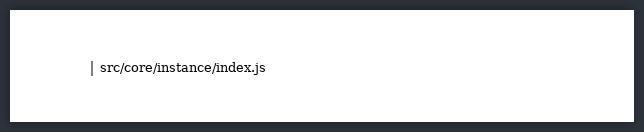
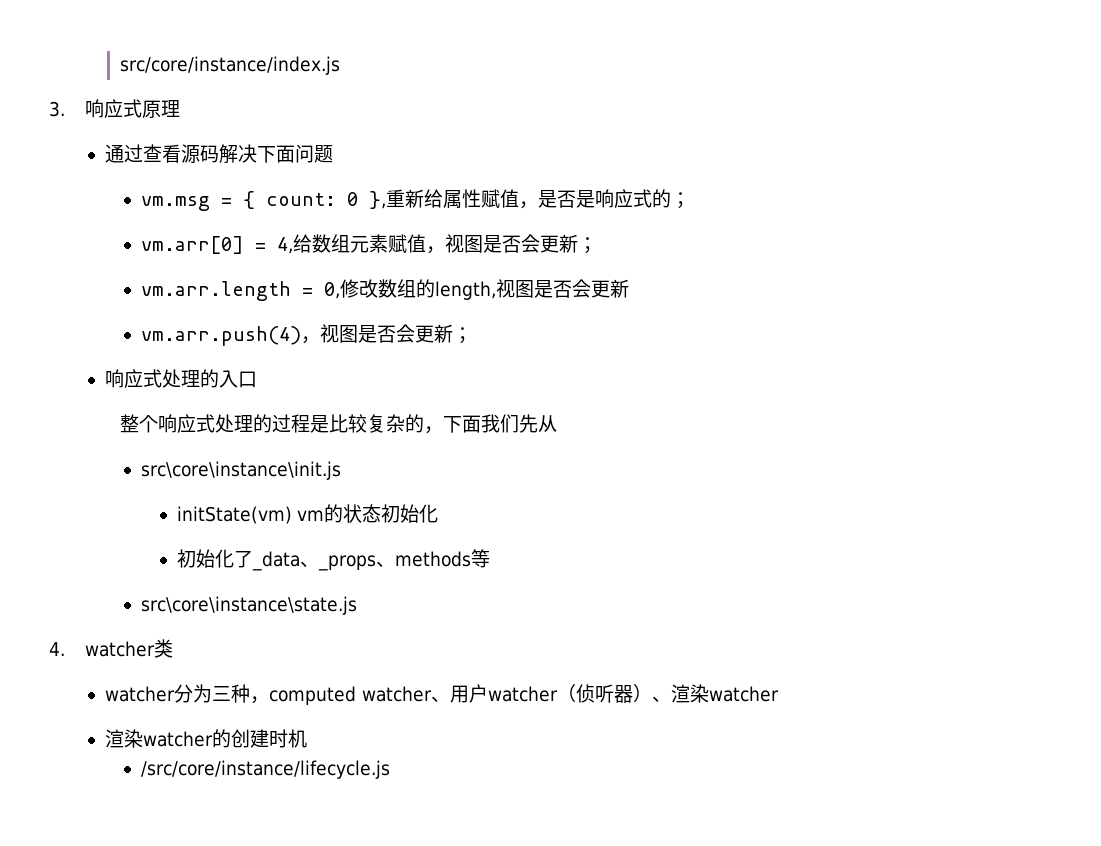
(267, 68) none -> [49,99,180,118] [105,144,334,164] [141,189,691,211] [141,234,598,254] [141,279,630,301] [141,324,473,346] [105,369,258,388] [120,414,558,434] [141,461,342,480] [176,504,438,524] [176,549,490,571] [141,596,358,615] [49,639,173,658] [105,684,779,705] [105,729,308,748] [141,760,391,779] // 3.响应式原理 // 通过查看源码解决下面问题 // vm.msg = { count: 0 },重新给属性赋值，是否是响应式的； // vm.arr[0] = 4,给数组元素赋值，视图是否会更新； // vm.arr.length = 0,修改数组的length,视图是否会更新 // vm.arr.push(4)，视图是否会更新； // 响应式处理的入口 // 整个响应式处理的过程是比较复杂的，下面我们先从 // src\core\instance\init.js // initState(vm) vm的状态初始化 // 初始化了_data、_props、methods等 // src\core\instance\state.js // 4. watcher类 // watcher分为三种，computed watcher、用户watcher（侦听器）、渲染watcher // 渲染watcher的创建时机 // /src/core/instance/lifecycle.js

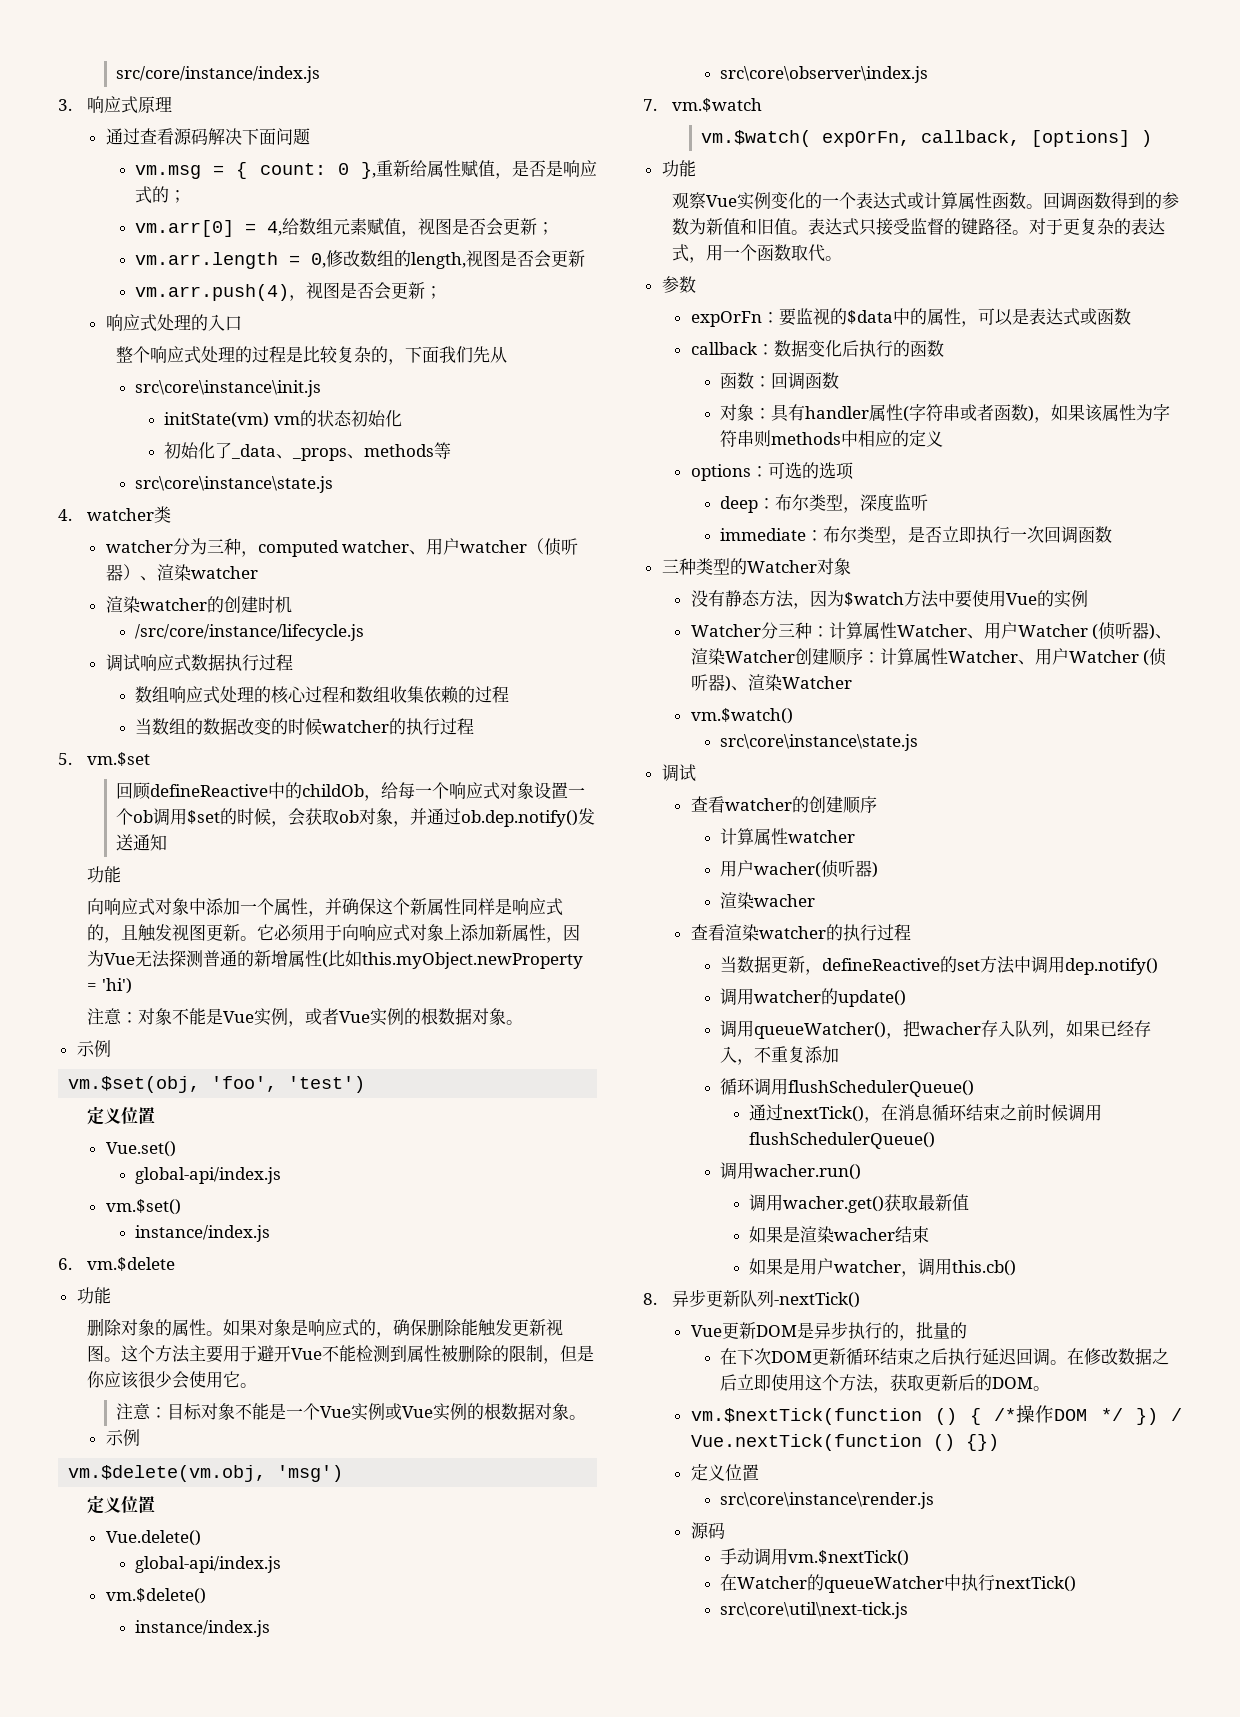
(391, 769) none -> [105,654,293,672] [134,686,509,704] [134,718,474,735] [58,752,151,766] [116,782,586,801] [116,808,596,827] [116,834,168,851] [87,866,122,883] [87,898,564,917] [87,924,581,943] [87,950,584,969] [87,978,132,994] [87,1008,524,1027] [76,1040,111,1057] [68,1076,366,1093] [87,1106,156,1125] [105,1141,176,1157] [134,1167,281,1184] [105,1199,181,1215] [134,1225,270,1242] [58,1257,176,1271] [76,1287,111,1304] [87,1318,564,1338] [87,1344,595,1364] [87,1371,258,1389] [116,1403,587,1421] [105,1429,140,1446] [68,1465,344,1482] [87,1495,156,1514] [105,1530,201,1546] [134,1556,281,1573] [105,1588,206,1604] [134,1620,270,1637] [719,66,928,83] [643,98,763,112] [701,130,1153,147] [661,160,696,177] [672,192,1180,210] [672,218,1166,236] [672,244,843,263] [661,276,696,293] [690,308,1131,327] [690,340,944,357] [719,372,839,390] [719,404,1170,423] [719,430,943,447] [690,462,854,481] [719,494,928,513] [719,526,1112,545] [661,558,851,575] [690,590,1088,609] [690,622,1173,640] [690,648,1167,666] [690,674,852,692] [690,708,793,724] [719,734,918,751] [661,764,696,782] [690,796,877,814] [719,828,855,845] [719,860,878,878] [719,892,815,909] [690,924,911,941] [719,956,1158,975] [719,988,906,1007] [719,1020,1151,1039] [719,1046,839,1065] [719,1078,974,1097] [748,1104,1102,1123] [748,1132,935,1149] [719,1162,861,1180] [748,1194,969,1213] [748,1226,929,1243] [748,1258,1016,1277] [643,1289,861,1308] [690,1321,967,1341] [719,1348,1169,1366] [719,1374,1050,1393] [690,1405,1182,1425] [690,1434,999,1451] [690,1464,759,1481] [719,1492,934,1509] [690,1522,725,1539] [719,1548,909,1566] [719,1574,1076,1593] [719,1602,908,1619] // 调试响应式数据执行过程 // 数组响应式处理的核心过程和数组收集依赖的过程 // 当数组的数据改变的时候watcher的执行过程 // 5. vm.$set // 回顾defineReactive中的childOb，给每一个响应式对象设置一个ob调用$set的时候，会获取ob对象，并通过ob.dep.notify()发送通知 // 功能 // 向响应式对象中添加一个属性，并确保这个新属性同样是响应式的，且触发视图更新。它必须用于向响应式对象上添加新属性，因为Vue无法探测普通的新增属性(比如this.myObject.newProperty = 'hi') // 注意：对象不能是Vue实例，或者Vue实例的根数据对象。 // 示例 // vm.$set(obj, 'foo', 'test') // 定义位置 // Vue.set() // global-api/index.js // vm.$set() // instance/index.js // 6. vm.$delete // 功能 // 删除对象的属性。如果对象是响应式的，确保删除能触发更新视图。这个方法主要用于避开Vue不能检测到属性被删除的限制，但是你应该很少会使用它。 // 注意：目标对象不能是一个Vue实例或Vue实例的根数据对象。 // 示例 // vm.$delete(vm.obj, 'msg') // 定义位置 // Vue.delete() // global-api/index.js // vm.$delete() // instance/index.js // src\core\observer\index.js // 7. vm.$watch // vm.$watch( expOrFn, callback, [options] ) // 功能 // 观察Vue实例变化的一个表达式或计算属性函数。回调函数得到的参数为新值和旧值。表达式只接受监督的键路径。对于更复杂的表达式，用一个函数取代。 // 参数 // expOrFn：要监视的$data中的属性，可以是表达式或函数 // callback：数据变化后执行的函数 // 函数：回调函数 // 对象：具有handler属性(字符串或者函数)，如果该属性为字符串则methods中相应的定义 // options：可选的选项 // deep：布尔类型，深度监听 // immediate：布尔类型，是否立即执行一次回调函数 // 三种类型的Watcher对象 // 没有静态方法，因为$watch方法中要使用Vue的实例 // Watcher分三种：计算属性Watcher、用户Watcher (侦听器)、渲染Watcher创建顺序：计算属性Watcher、用户Watcher (侦听器)、渲染Watcher // vm.$watch() // src\core\instance\state.js // 调试 // 查看watcher的创建顺序 // 计算属性watcher // 用户wacher(侦听器) // 渲染wacher // 查看渲染watcher的执行过程 // 当数据更新，defineReactive的set方法中调用dep.notify() // 调用watcher的update() // 调用queueWatcher()，把wacher存入队列，如果已经存入，不重复添加 // 循环调用flushSchedulerQueue() // 通过nextTick()，在消息循环结束之前时候调用flushSchedulerQueue() // 调用wacher.run() // 调用wacher.get()获取最新值 // 如果是渲染wacher结束 // 如果是用户watcher，调用this.cb() // 8.异步更新队列-nextTick() // Vue更新DOM是异步执行的，批量的 // 在下次DOM更新循环结束之后执行延迟回调。在修改数据之后立即使用这个方法，获取更新后的DOM。 // vm.$nextTick(function () { /*操作DOM */ }) / Vue.nextTick(function () {}) // 定义位置 // src\core\instance\render.js // 源码 // 手动调用vm.$nextTick() // 在Watcher的queueWatcher中执行nextTick() // src\core\util\next-tick.js

